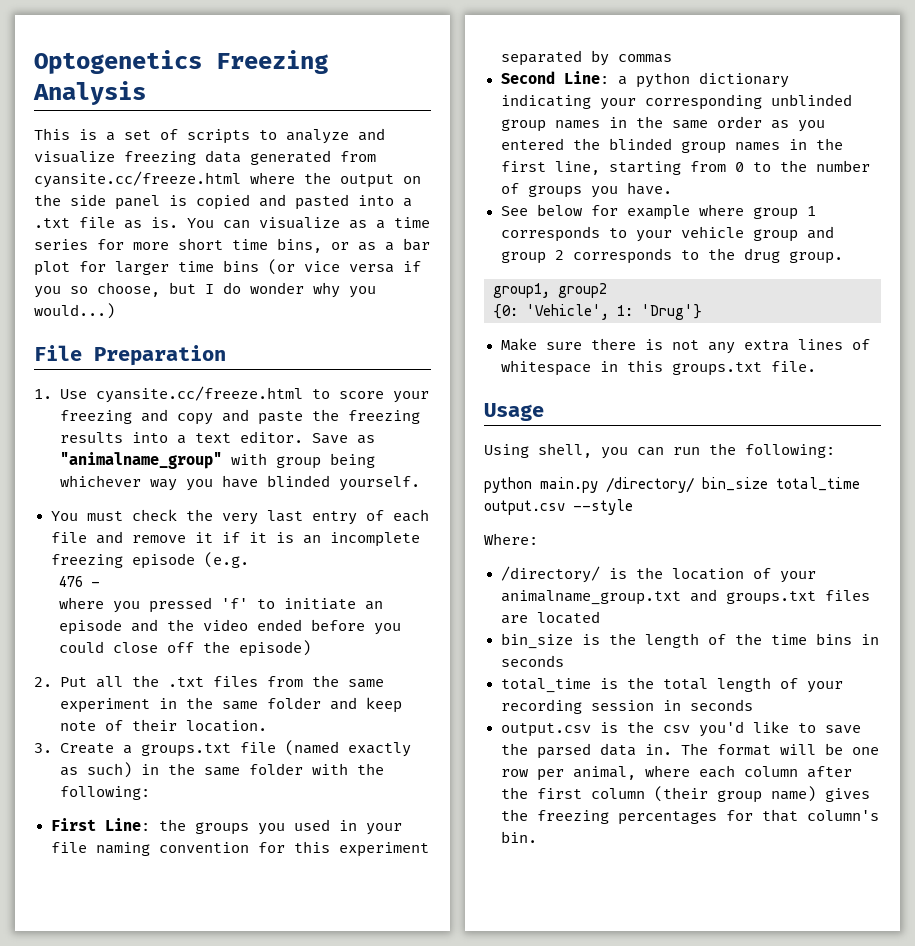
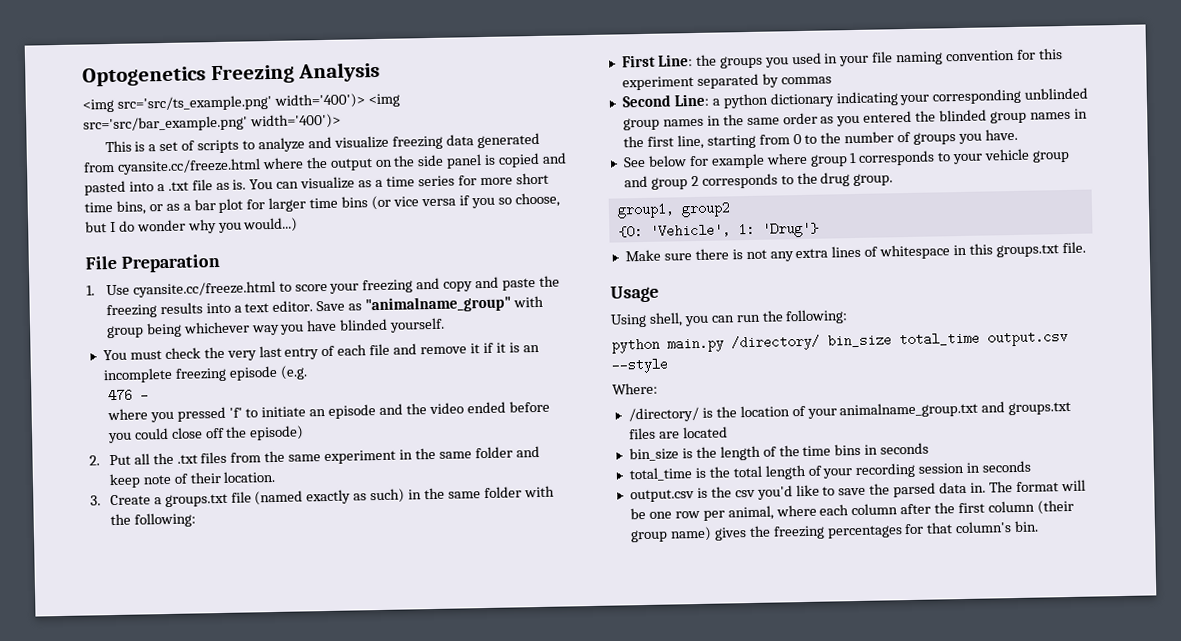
(146, 93) none -> [82,93,400,113] [83,113,341,133] // <img src='src/ts_example.png' width='400')> <img src='src/bar_example.png' width='400')>

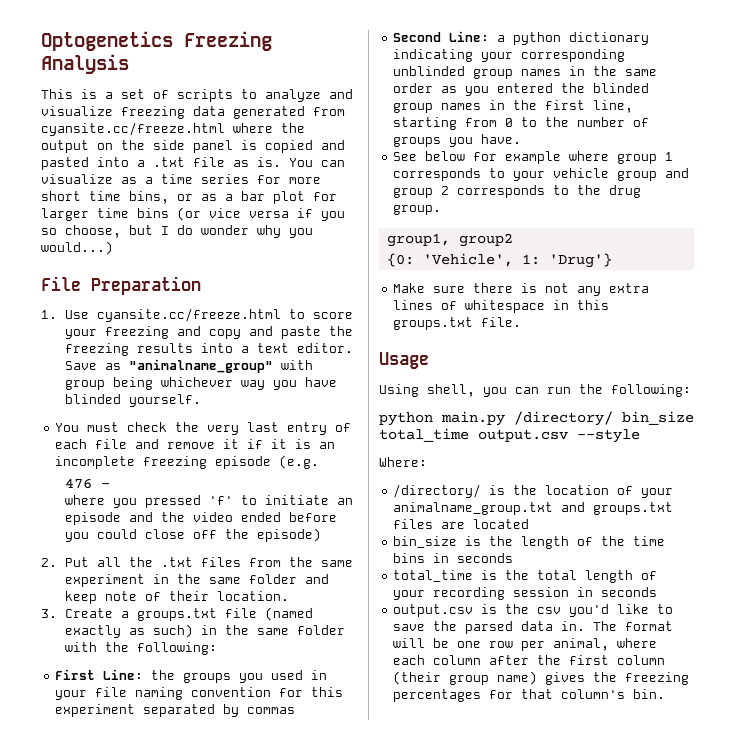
[82,93,400,113] [83,113,341,133] // <img src='src/ts_example.png' width='400')> <img src='src/bar_example.png' width='400')> -> (129, 64) none

